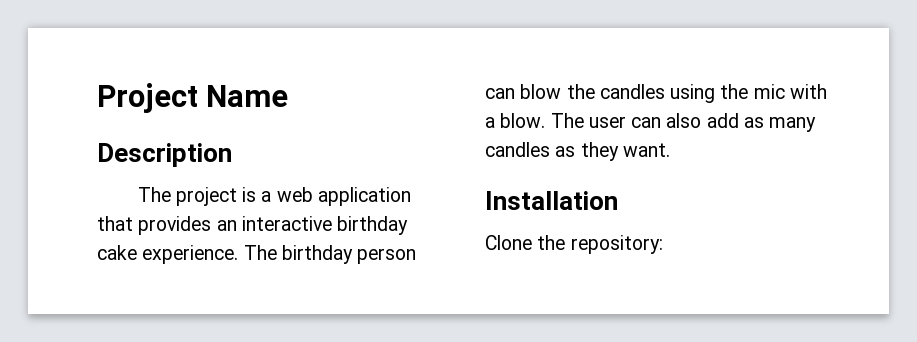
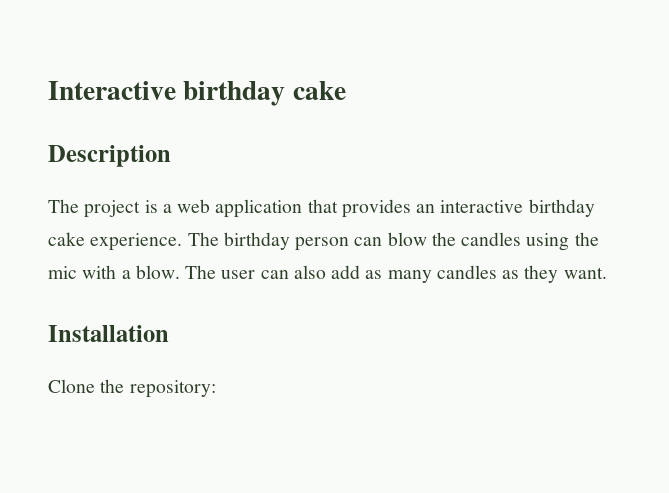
[97,83,289,113] Project Name -> [48,81,346,106] Interactive birthday cake

